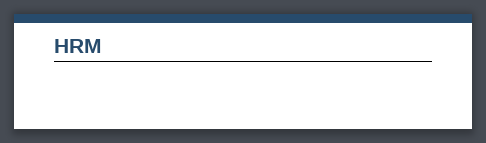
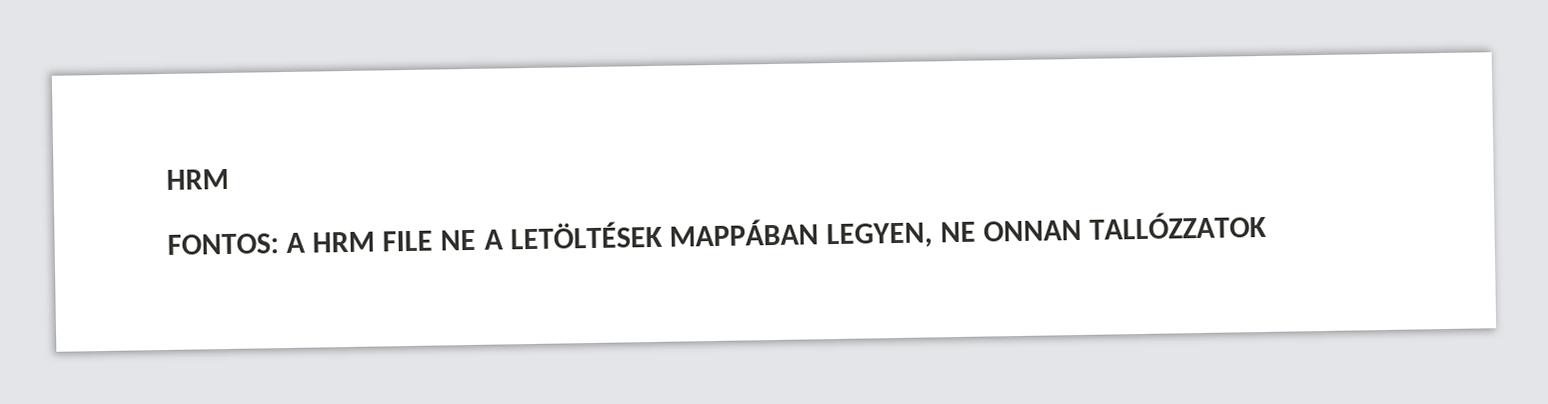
[54,39,102,53] HRM -> [166,168,229,190] [167,210,1268,255] HRM // FONTOS: A HRM FILE NE A LETÖLTÉSEK MAPPÁBAN LEGYEN, NE ONNAN TALLÓZZATOK

